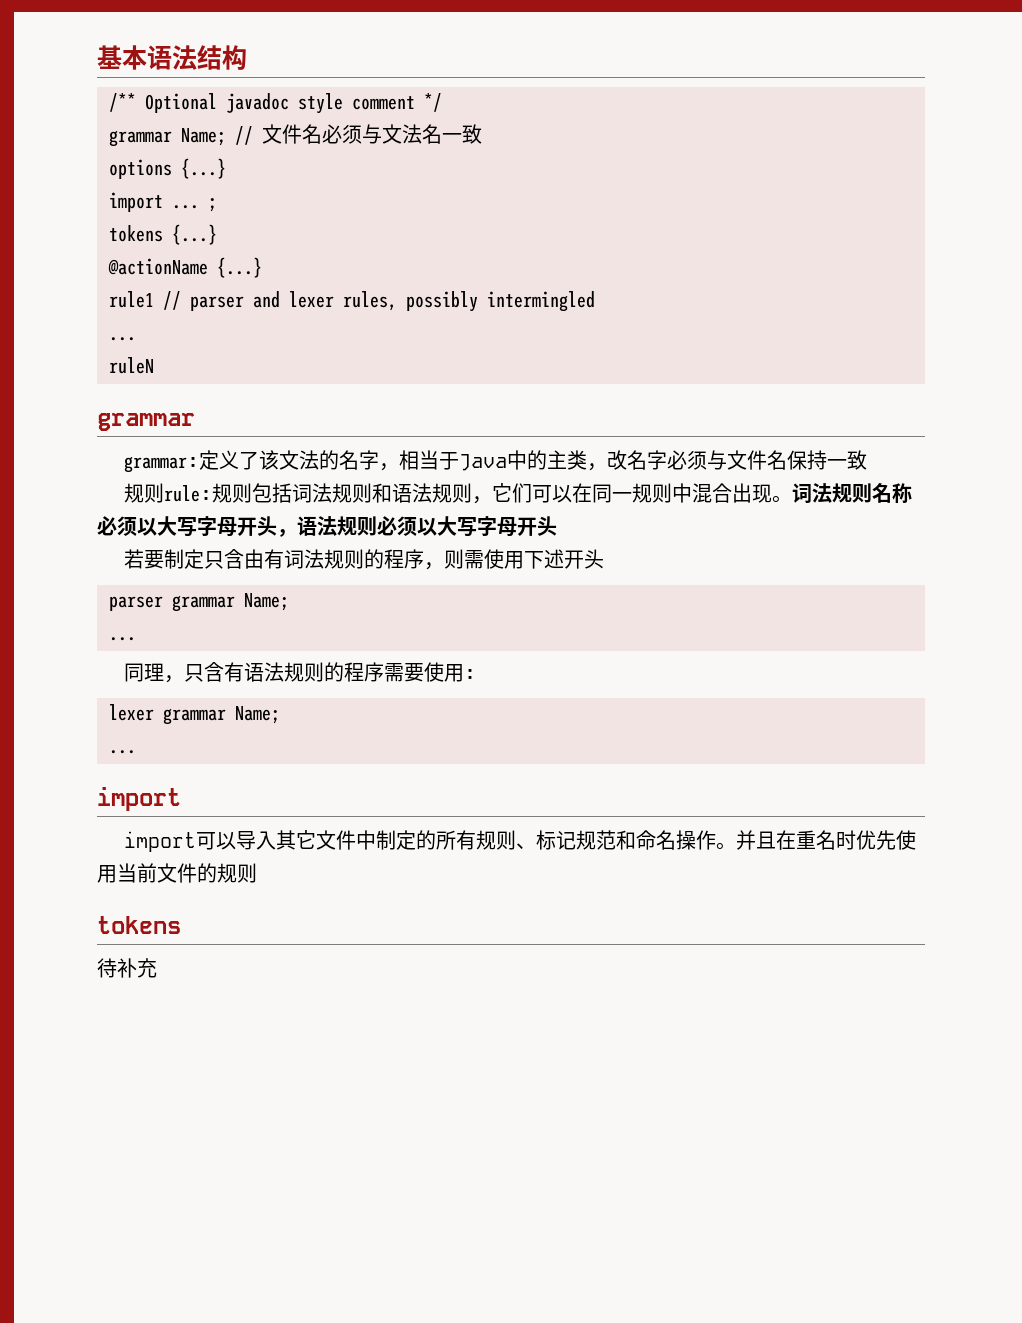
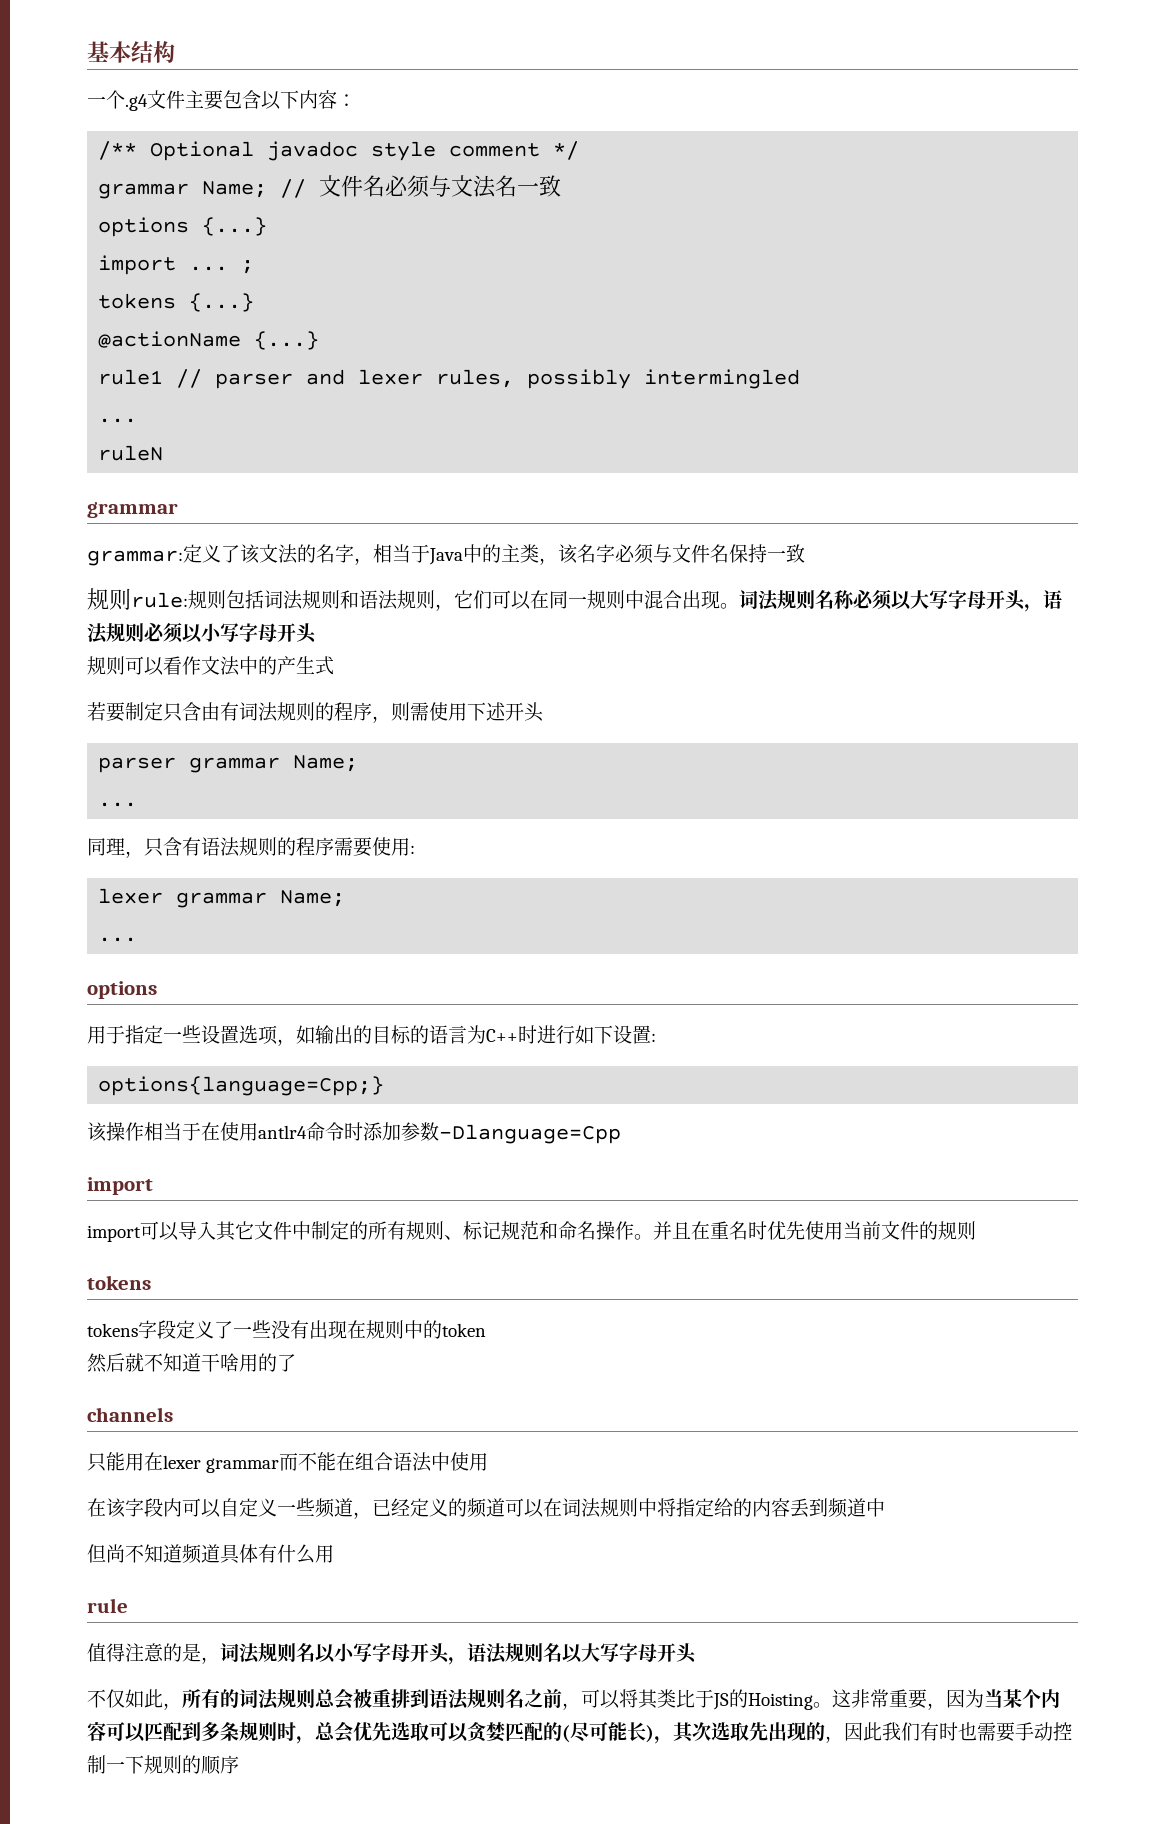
[147,45,197,70] 语法 -> (131, 52) none
(247, 57) none -> [87,90,356,111] // 一个.g4文件主要包含以下内容：
[606,450,627,470] 改 -> [558,544,578,564] 该
[437,516,557,537] 大写字母开头 -> [201,623,317,643] [87,656,334,676] 小写字母开头 // 规则可以看作文法中的产生式
(136, 752) none -> [87,981,157,999] [87,1025,656,1046] [98,1076,385,1096] [87,1122,621,1144] // options // 用于指定一些设置选项，如输出的目标的语言为C++时进行如下设置: // options{language=Cpp;} // 该操作相当于在使用antlr4命令时添加参数-Dlanguage=Cpp
[97,958,157,978] 待补充 -> [87,1320,486,1339] [87,1353,296,1373] [87,1407,173,1422] [87,1452,489,1473] [87,1498,885,1519] [87,1544,334,1564] [87,1598,128,1613] [87,1643,697,1665] [87,1688,1060,1710] [87,1721,1072,1744] [87,1755,239,1775] tokens字段定义了一些没有出现在规则中的token // 然后就不知道干啥用的了 // channels // 只能用在lexer grammar而不能在组合语法中使用 // 在该字段内可以自定义一些频道，已经定义的频道可以在词法规则中将指定给的内容丢到频道中 // 但尚不知道频道具体有什么用 // rule // 值得注意的是，词法规则名以小写字母开头，语法规则名以大写字母开头 // 不仅如此，所有的词法规则总会被重排到语法规则名之前，可以将其类比于JS的Hoisting。这非常重要，因为当某个内容可以匹配到多条规则时，总会优先选取可以贪婪匹配的(尽可能长)，其次选取先出现的，因此我们有时也需要手动控制一下规则的顺序

